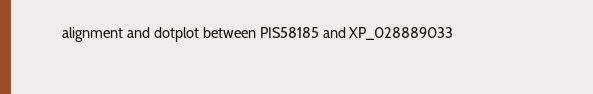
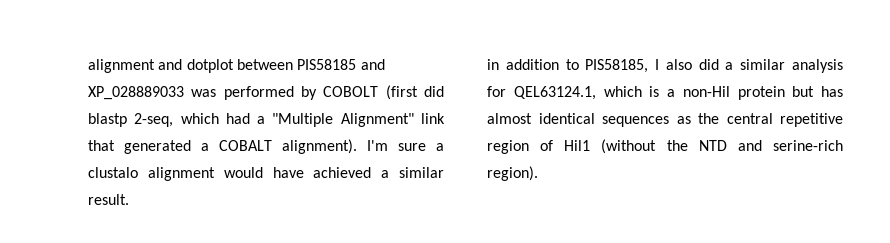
(454, 33) none -> [191,85,444,100] [88,113,445,127] [88,139,444,154] [88,167,444,181] [88,194,129,205] [487,59,843,73] [487,86,843,100] [487,113,843,127] [487,139,843,154] [487,166,538,181] was performed by COBOLT (first did blastp 2-seq, which had a "Multiple Alignment" link that generated a COBALT alignment). I'm sure a clustalo alignment would have achieved a similar result. // in addition to PIS58185, I also did a similar analysis for QEL63124.1, which is a non-Hil protein but has almost identical sequences as the central repetitive region of Hil1 (without the NTD and serine-rich region).

